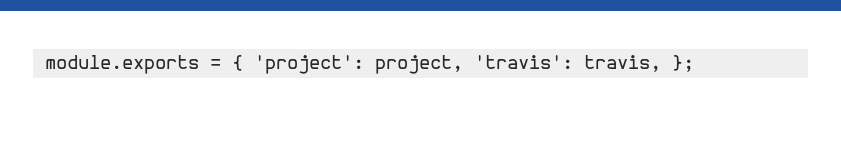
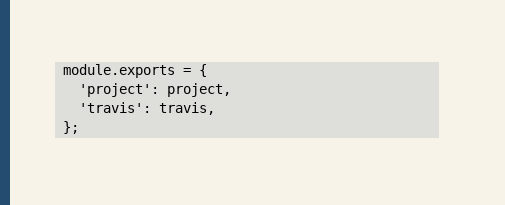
(244, 63) none -> (208, 70) //
(464, 64) none -> (232, 90) //
(662, 63) none -> (216, 108) //

